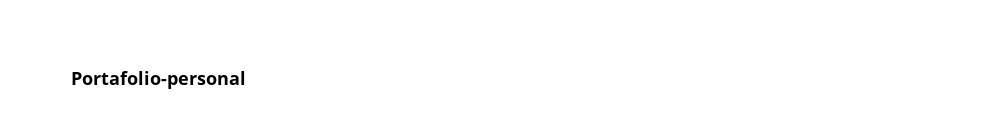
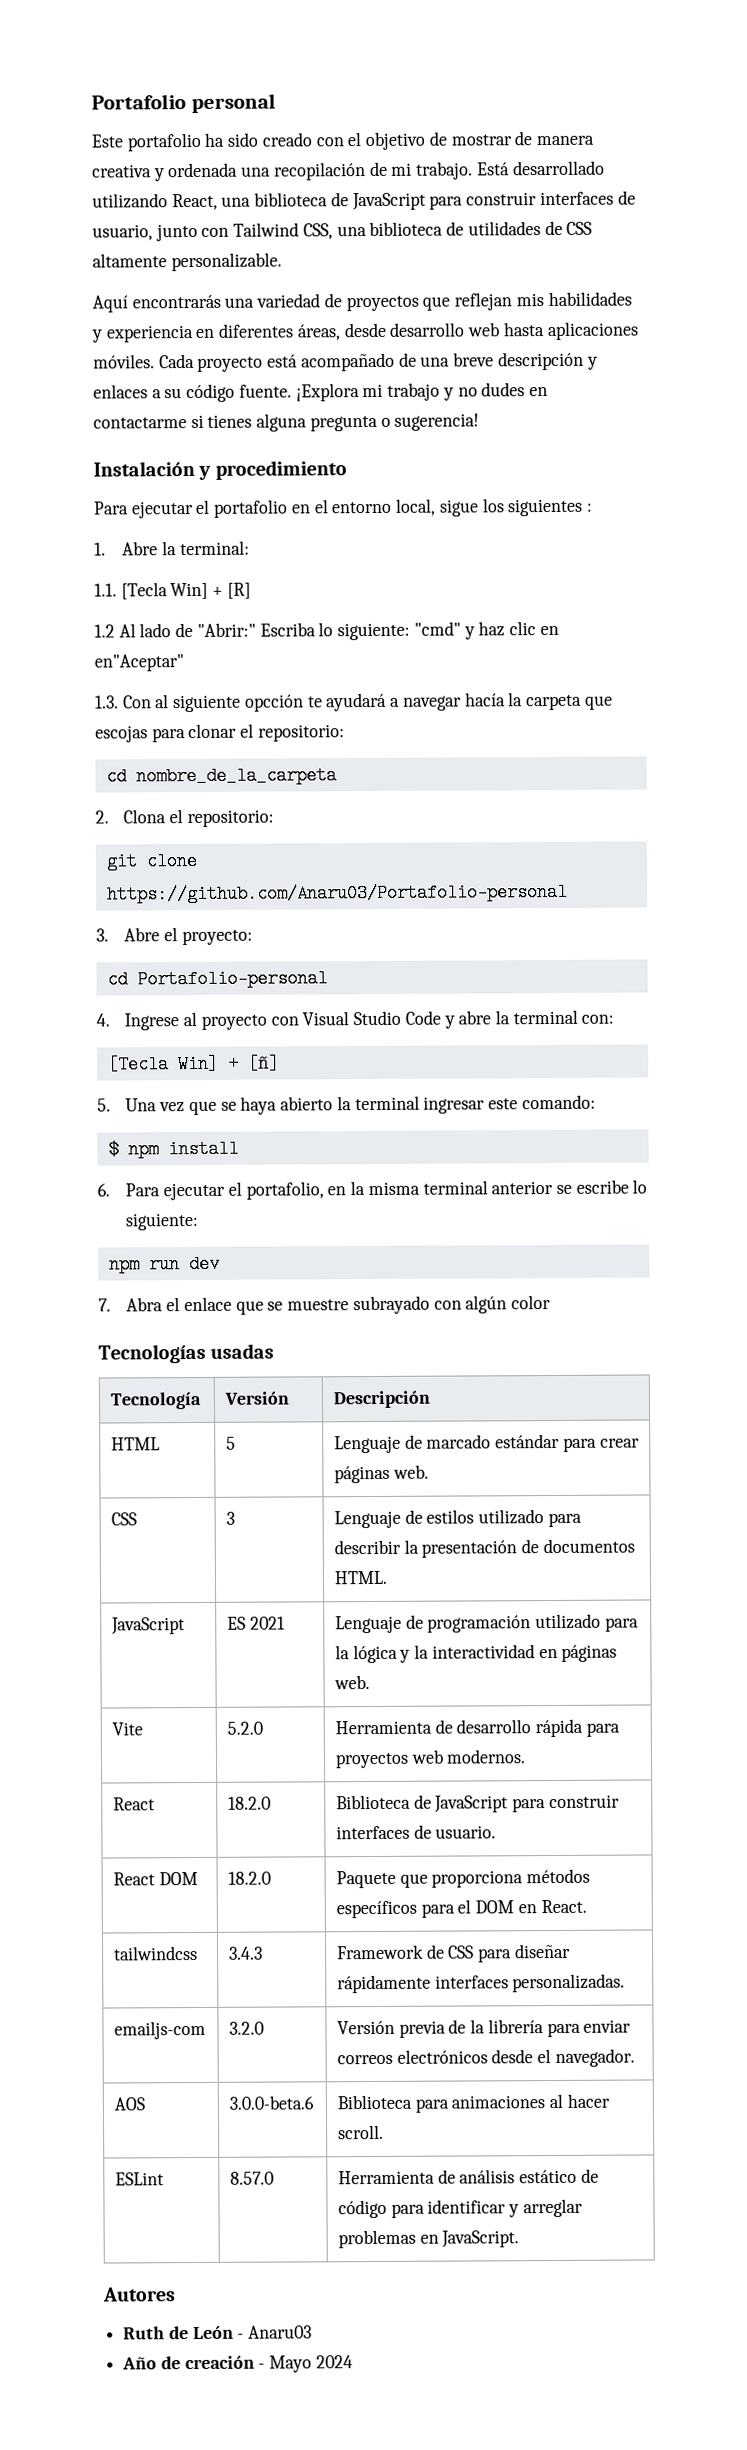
[71,71,246,89] Portafolio-personal -> [91,93,276,114] [91,131,594,152] [92,160,605,182] [92,190,636,211] [92,220,593,242] [92,252,282,272] [92,291,632,313] [91,321,639,343] [93,351,598,372] [93,382,548,403] [93,413,480,432] [93,460,347,480] [93,498,593,519] [94,540,250,556] [94,582,251,600] [94,621,559,641] [94,654,184,672] [95,692,613,713] [95,723,345,743] [105,766,337,786] [95,809,274,828] [105,851,198,871] [106,882,568,904] [96,927,253,946] [106,969,328,989] [96,1009,615,1031] [107,1054,280,1074] [97,1094,596,1116] [107,1139,239,1159] [97,1179,648,1201] [125,1212,200,1231] [108,1254,220,1274] [98,1295,552,1315] [98,1343,275,1364] [109,1391,202,1410] [223,1391,290,1405] [332,1390,431,1409] [110,1437,160,1451] [225,1436,236,1450] [333,1433,640,1454] [333,1464,429,1484] [110,1512,137,1526] [225,1511,235,1525] [333,1509,582,1529] [333,1538,635,1558] [333,1570,388,1585] [110,1617,185,1635] [226,1616,285,1630] [334,1613,639,1634] [334,1644,618,1664] [333,1675,370,1690] [111,1722,143,1736] [226,1721,263,1735] [334,1718,620,1738] [334,1749,527,1769] [112,1797,155,1811] [227,1796,271,1810] [335,1794,620,1813] [335,1824,497,1840] [112,1871,198,1886] [227,1871,271,1885] [335,1868,591,1889] [335,1899,587,1919] [113,1945,198,1961] [228,1946,263,1960] [336,1943,571,1963] [336,1973,626,1994] [113,2020,206,2040] [228,2021,264,2035] [336,2019,632,2038] [336,2048,635,2068] [113,2097,145,2111] [228,2095,314,2110] [336,2093,610,2113] [337,2124,384,2140] [114,2172,164,2186] [229,2171,274,2185] [337,2168,599,2185] [337,2198,583,2219] [337,2229,520,2249] [102,2287,176,2302] [123,2325,313,2340] [122,2355,353,2373] Portafolio personal // Este portafolio ha sido creado con el objetivo de mostrar de manera creativa y ordenada una recopilación de mi trabajo. Está desarrollado utilizando React, una biblioteca de JavaScript para construir interfaces de usuario, junto con Tailwind CSS, una biblioteca de utilidades de CSS altamente personalizable. // Aquí encontrarás una variedad de proyectos que reflejan mis habilidades y experiencia en diferentes áreas, desde desarrollo web hasta aplicaciones móviles. Cada proyecto está acompañado de una breve descripción y enlaces a su código fuente. ¡Explora mi trabajo y no dudes en contactarme si tienes alguna pregunta o sugerencia! // Instalación y procedimiento // Para ejecutar el portafolio en el entorno local, sigue los siguientes : // 1. Abre la terminal: // 1.1. [Tecla Win] + [R] // 1.2 Al lado de "Abrir:" Escriba lo siguiente: "cmd" y haz clic en en"Aceptar" // 1.3. Con al siguiente opcción te ayudará a navegar hacía la carpeta que escojas para clonar el repositorio: // cd nombre_de_la_carpeta // 2. Clona el repositorio: // git clone https://github.com/Anaru03/Portafolio-personal // 3. Abre el proyecto: // cd Portafolio-personal // 4. Ingrese al proyecto con Visual Studio Code y abre la terminal con: // [Tecla Win] + [ñ] // 5. Una vez que se haya abierto la terminal ingresar este comando: // $ npm install // 6. Para ejecutar el portafolio, en la misma terminal anterior se escribe lo siguiente: // npm run dev // 7. Abra el enlace que se muestre subrayado con algún color // Tecnologías usadas // Tecnología | Versión | Descripción // HTML | 5 | Lenguaje de marcado estándar para crear páginas web. // CSS | 3 | Lenguaje de estilos utilizado para describir la presentación de documentos HTML. // JavaScript | ES 2021 | Lenguaje de programación utilizado para la lógica y la interactividad en páginas web. // Vite | 5.2.0 | Herramienta de desarrollo rápida para proyectos web modernos. // React | 18.2.0 | Biblioteca de JavaScript para construir interfaces de usuario. // React DOM | 18.2.0 | Paquete que proporciona métodos específicos para el DOM en React. // tailwindcss | 3.4.3 | Framework de CSS para diseñar rápidamente interfaces personalizadas. // emailjs-com | 3.2.0 | Versión previa de la librería para enviar correos electrónicos desde el navegador. // AOS | 3.0.0-beta.6 | Biblioteca para animaciones al hacer scroll. // ESLint | 8.57.0 | Herramienta de análisis estático de código para identificar y arreglar problemas en JavaScript. // Autores // Ruth de León - Anaru03 // Año de creación - Mayo 2024

